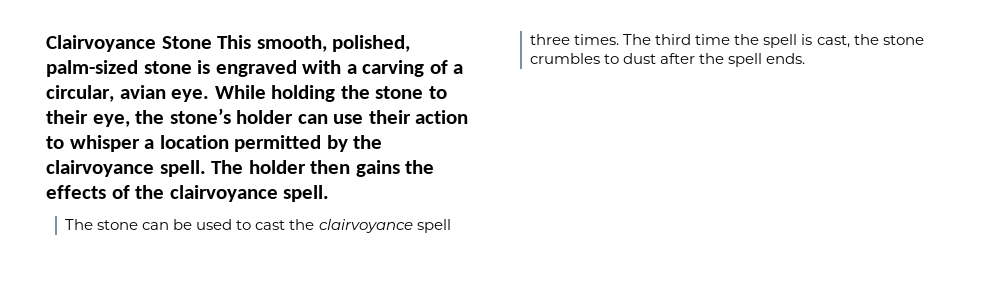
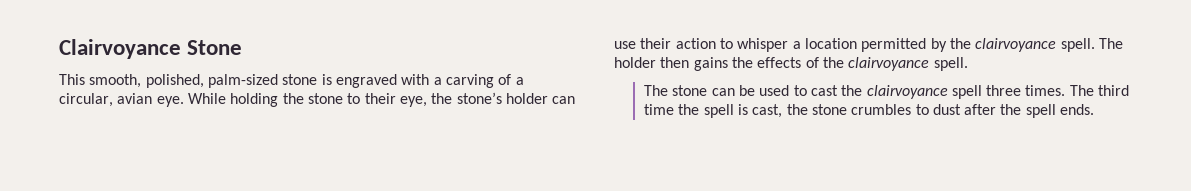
(212, 42) none -> (243, 47) //

